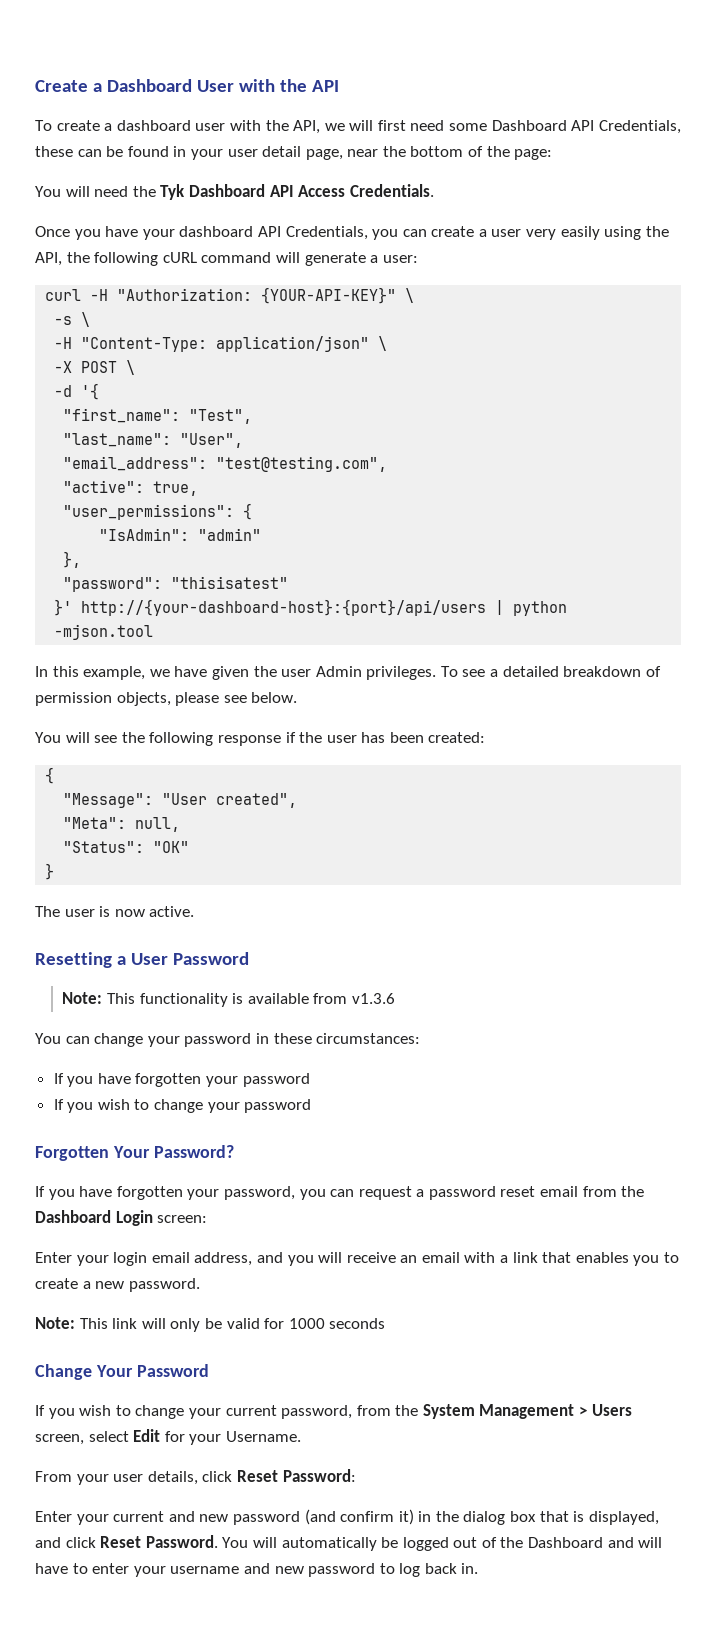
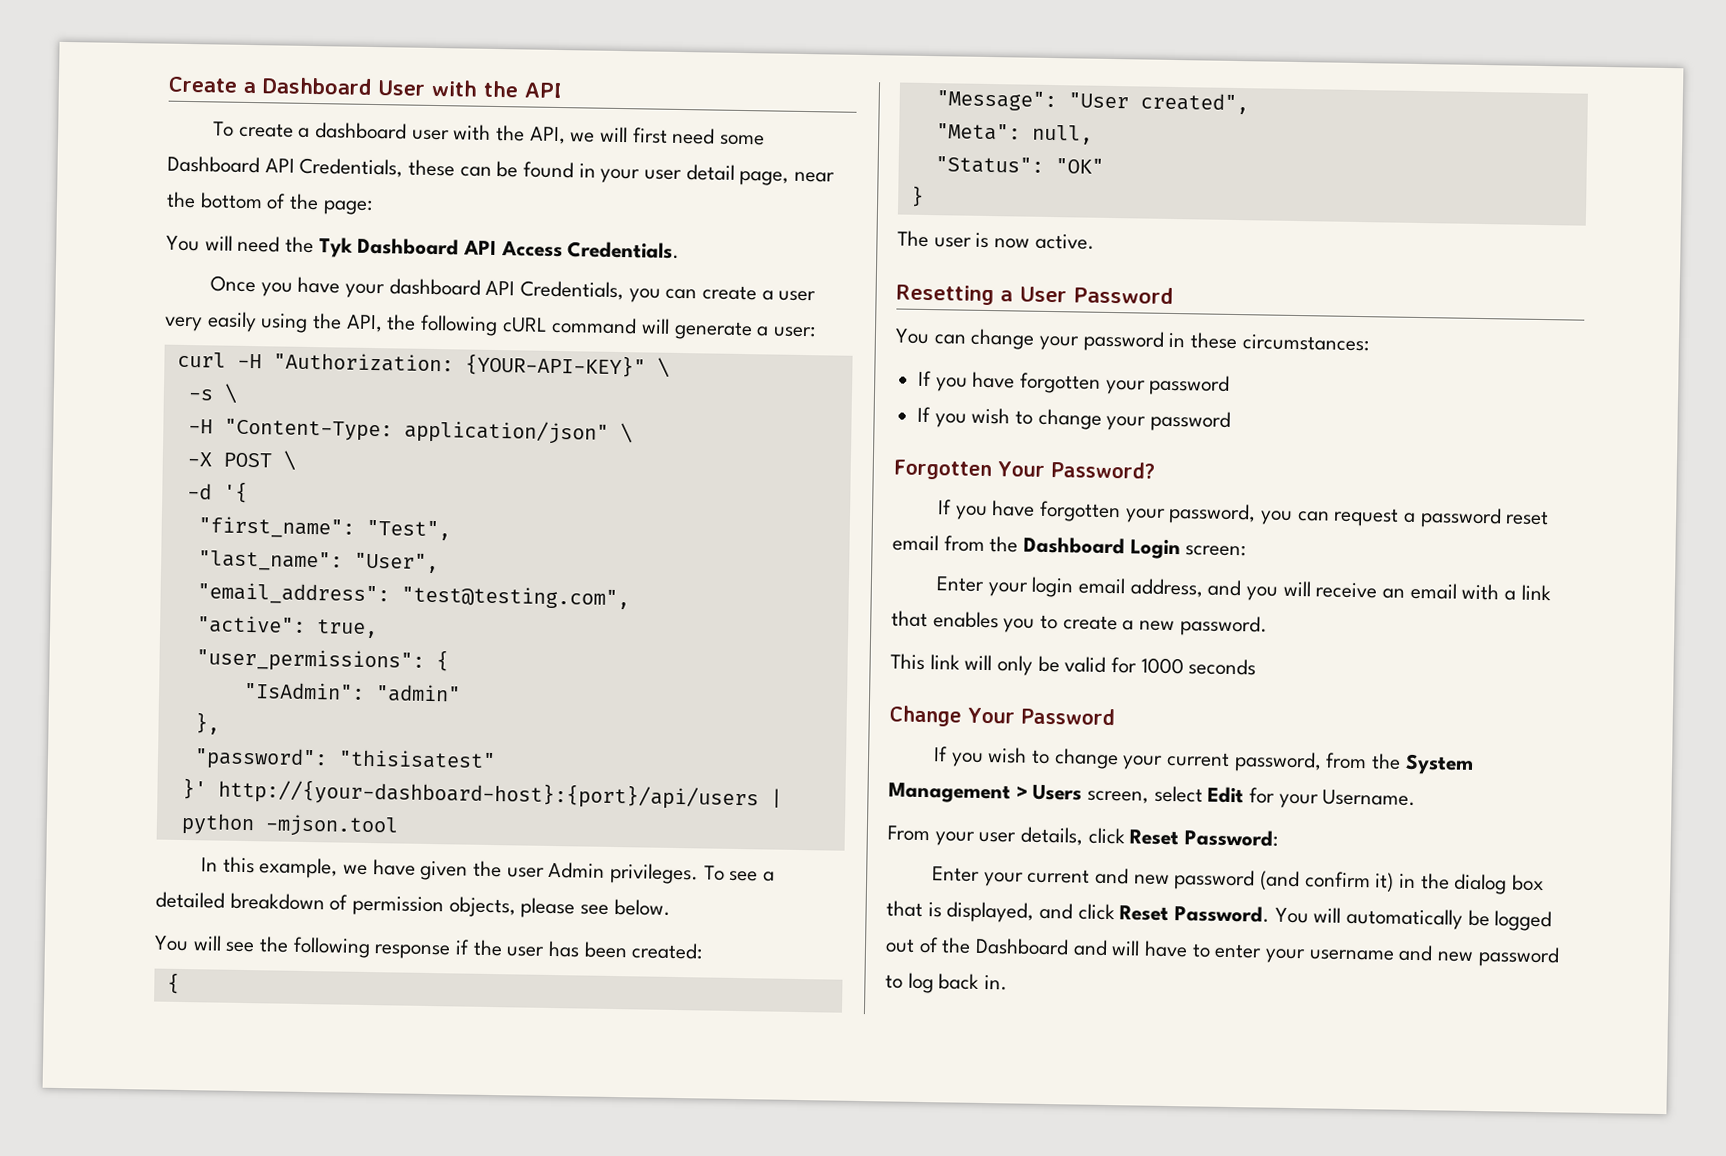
[62,992,396,1007] // Note: This functionality is available from v1.3.6 -> (1173, 295) none
[35,1317,75,1329] Note: -> (1268, 626) none

